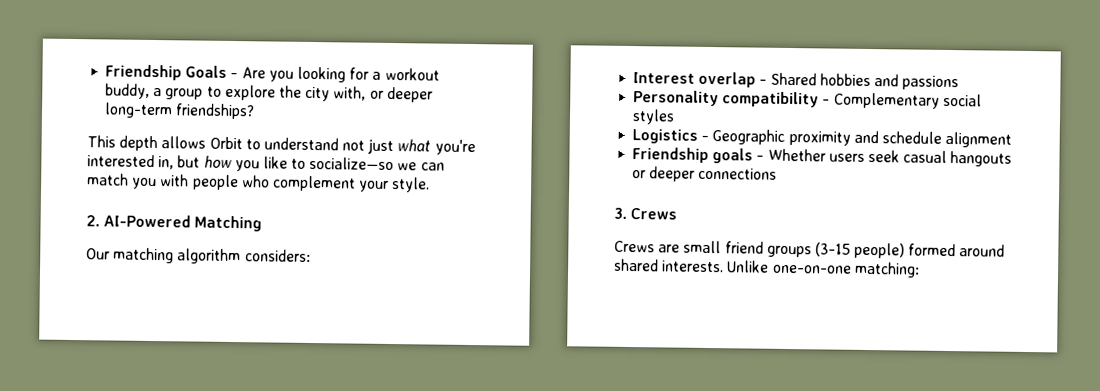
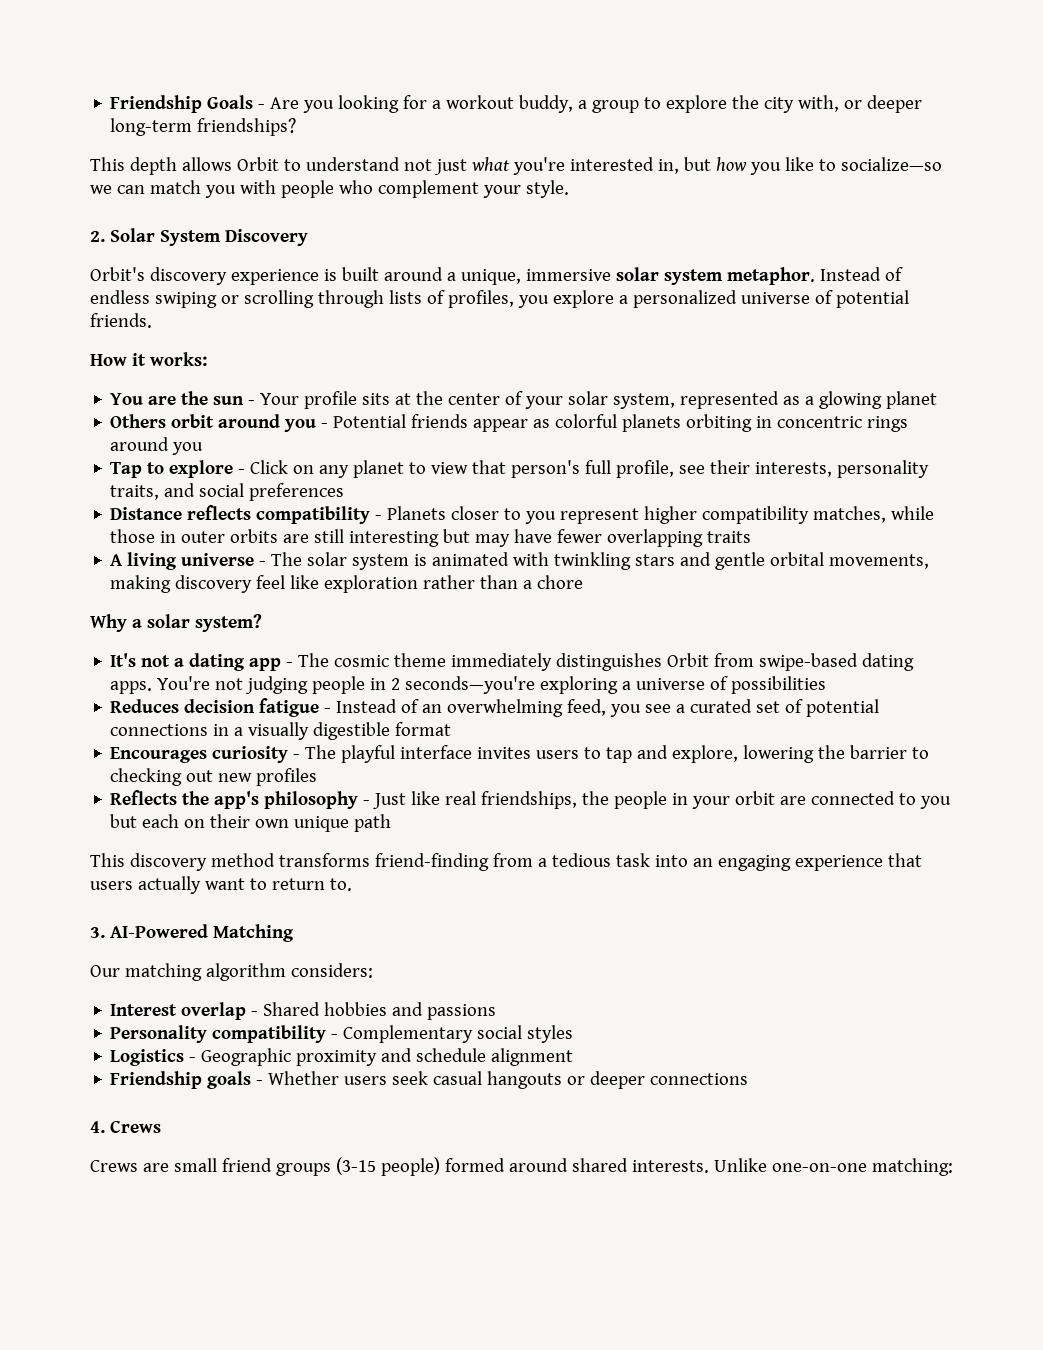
(100, 221) none -> [110,228,308,246] [90,267,903,285] [90,290,909,308] [90,313,152,328] [90,352,207,366] [110,391,938,409] [110,414,909,432] [110,437,204,455] [110,460,930,478] [110,483,345,501] [110,505,935,524] [110,529,752,547] [110,552,930,570] [110,575,584,593] [90,614,262,632] [110,653,915,671] [110,676,827,694] [110,698,880,717] [110,722,452,740] [110,745,930,763] [110,768,318,786] [110,790,952,809] [110,814,392,832] [90,853,922,871] [90,876,352,894] [90,927,105,938] Solar System Discovery // Orbit's discovery experience is built around a unique, immersive solar system metaphor. Instead of endless swiping or scrolling through lists of profiles, you explore a personalized universe of potential friends. // How it works: // You are the sun - Your profile sits at the center of your solar system, represented as a glowing planet // Others orbit around you - Potential friends appear as colorful planets orbiting in concentric rings around you // Tap to explore - Click on any planet to view that person's full profile, see their interests, personality traits, and social preferences // Distance reflects compatibility - Planets closer to you represent higher compatibility matches, while those in outer orbits are still interesting but may have fewer overlapping traits // A living universe - The solar system is animated with twinkling stars and gentle orbital movements, making discovery feel like exploration rather than a chore // Why a solar system? // It's not a dating app - The cosmic theme immediately distinguishes Orbit from swipe-based dating apps. You're not judging people in 2 seconds—you're exploring a universe of possibilities // Reduces decision fatigue - Instead of an overwhelming feed, you see a curated set of potential connections in a visually digestible format // Encourages curiosity - The playful interface invites users to tap and explore, lowering the barrier to checking out new profiles // Reflects the app's philosophy - Just like real friendships, the people in your orbit are connected to you but each on their own unique path // This discovery method transforms friend-finding from a tedious task into an engaging experience that users actually want to return to. // 3.
[614,207,627,219] 3. -> [90,1121,105,1133] 4.

